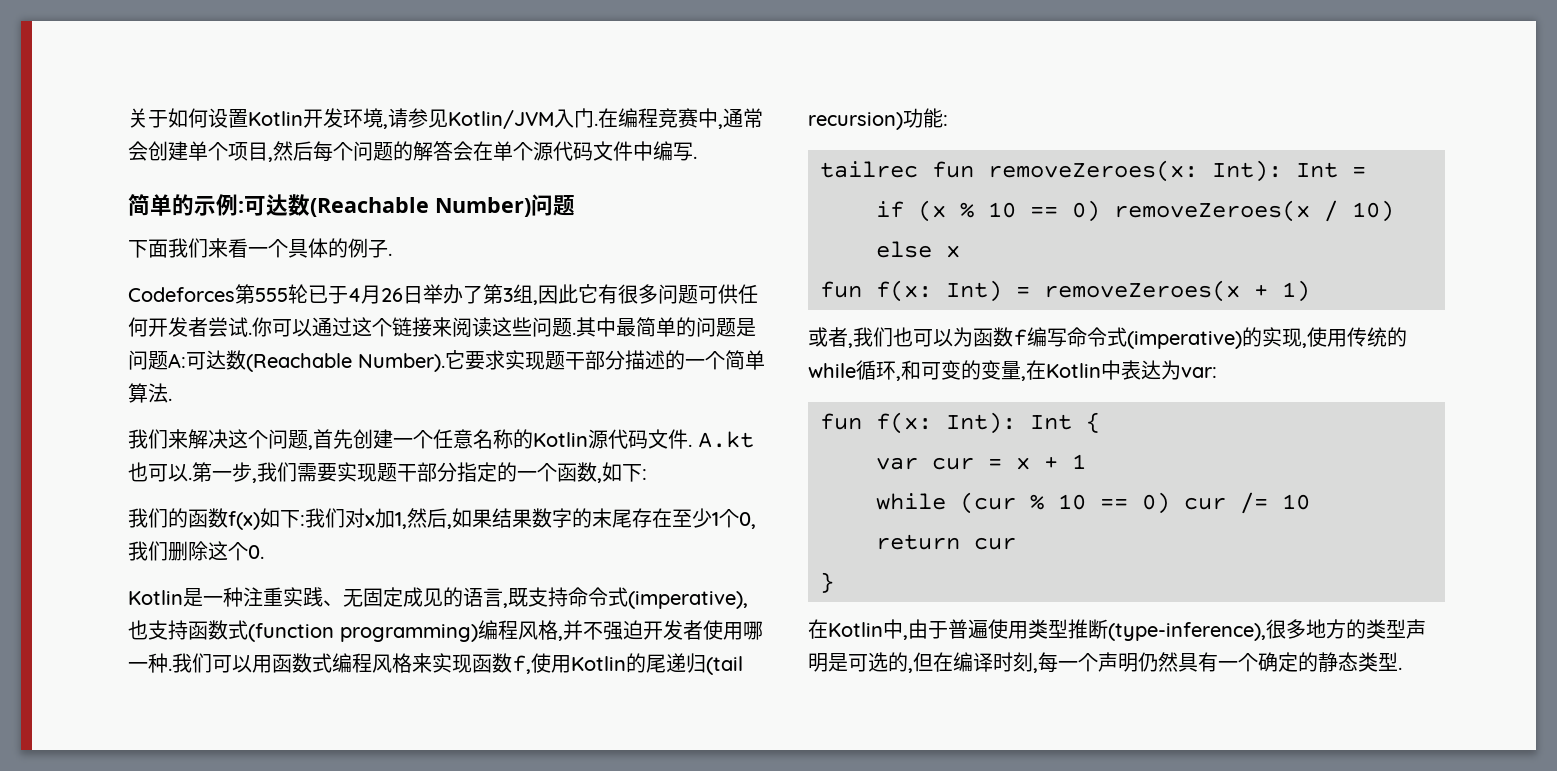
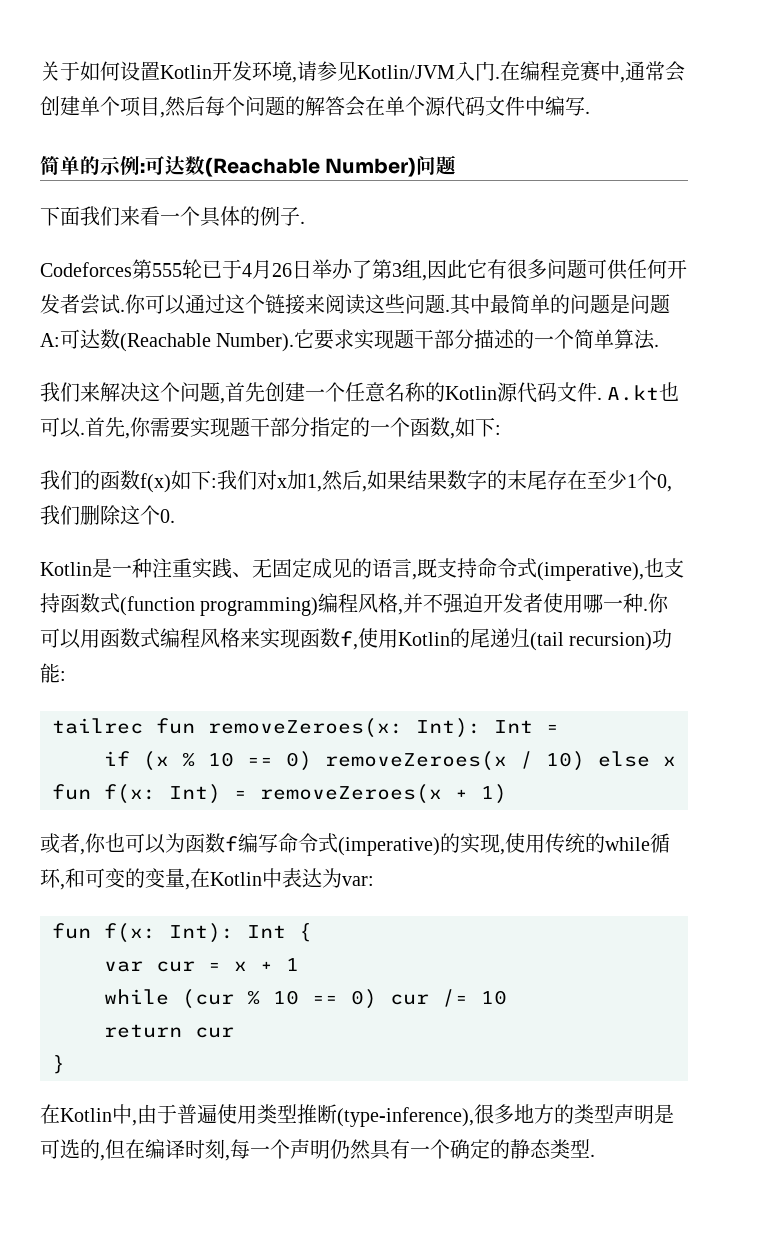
[192,462,297,483] 第一步,我们 -> [85,417,151,439] 首先,你
[172,653,212,673] 我们 -> [648,593,670,613] 你
[853,327,893,347] 我们 -> [85,833,106,853] 你

